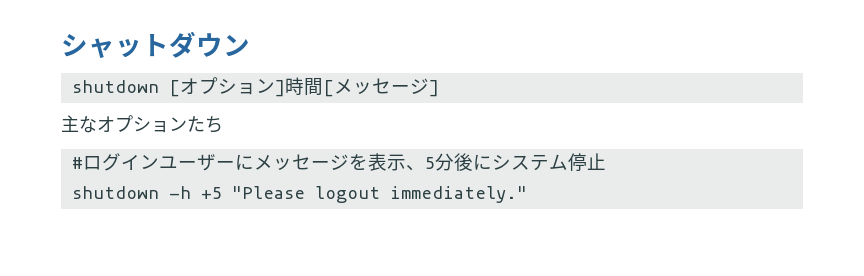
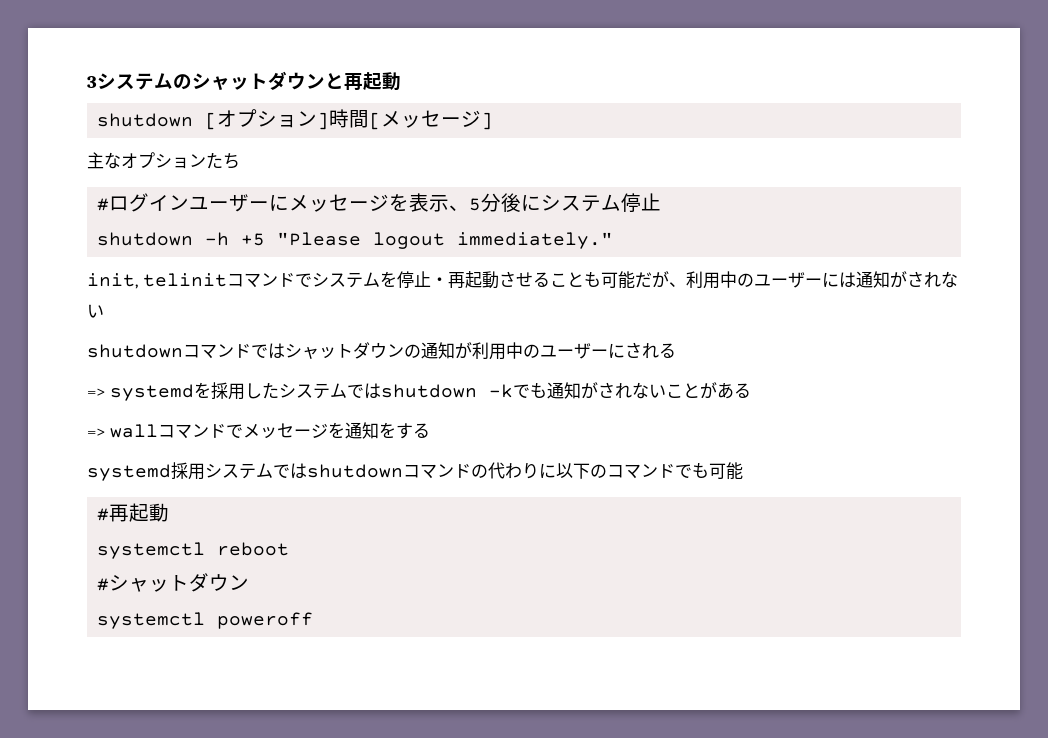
[61,31,250,58] シャットダウン -> [87,71,401,91] 3システムのシャットダウンと再起動
(527, 194) none -> [87,271,958,289] [87,304,104,318] [87,342,676,360] [87,382,751,401] [87,422,430,439] [87,462,743,481] [97,503,170,522] [97,542,290,559] [97,573,250,592] [97,612,314,629] // init, telinitコマンドでシステムを停止・再起動させることも可能だが、利用中のユーザーには通知がされない // shutdownコマンドではシャットダウンの通知が利用中のユーザーにされる // => systemdを採用したシステムではshutdown -kでも通知がされないことがある // => wallコマンドでメッセージを通知をする // systemd採用システムではshutdownコマンドの代わりに以下のコマンドでも可能 // #再起動 // systemctl reboot // #シャットダウン // systemctl poweroff

